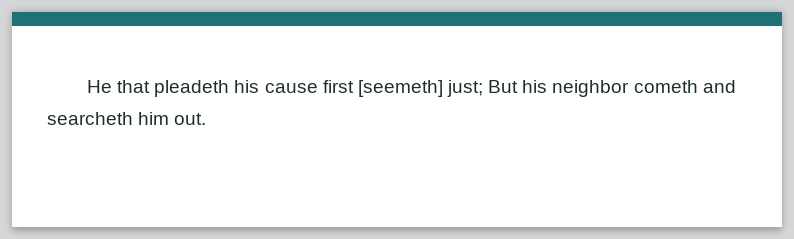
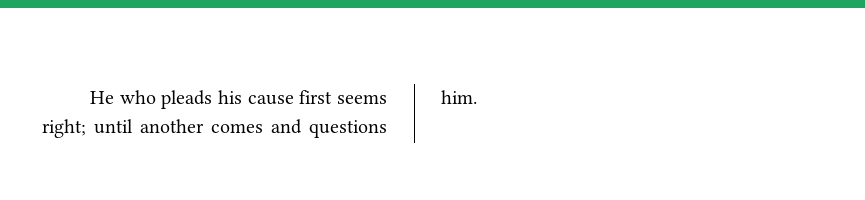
[117,80,230,97] that pleadeth -> [119,90,213,109] who pleads
[357,80,736,97] [47,112,207,125] [seemeth] just; But his neighbor cometh and searcheth him out. -> [337,94,387,104] [42,119,387,138] [441,90,477,104] seems right; until another comes and questions him.

